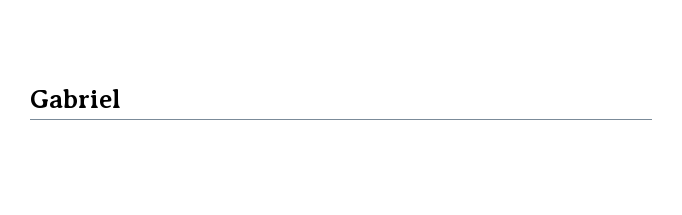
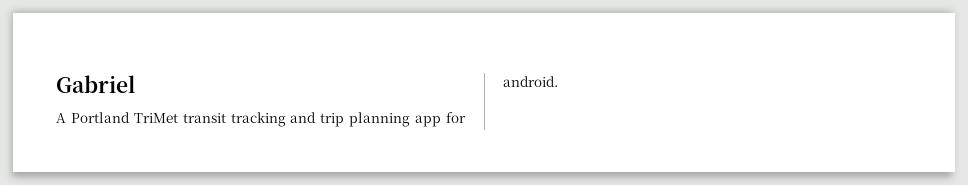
(121, 98) none -> [56,112,467,127] [503,76,558,87] // A Portland TriMet transit tracking and trip planning app for android.

